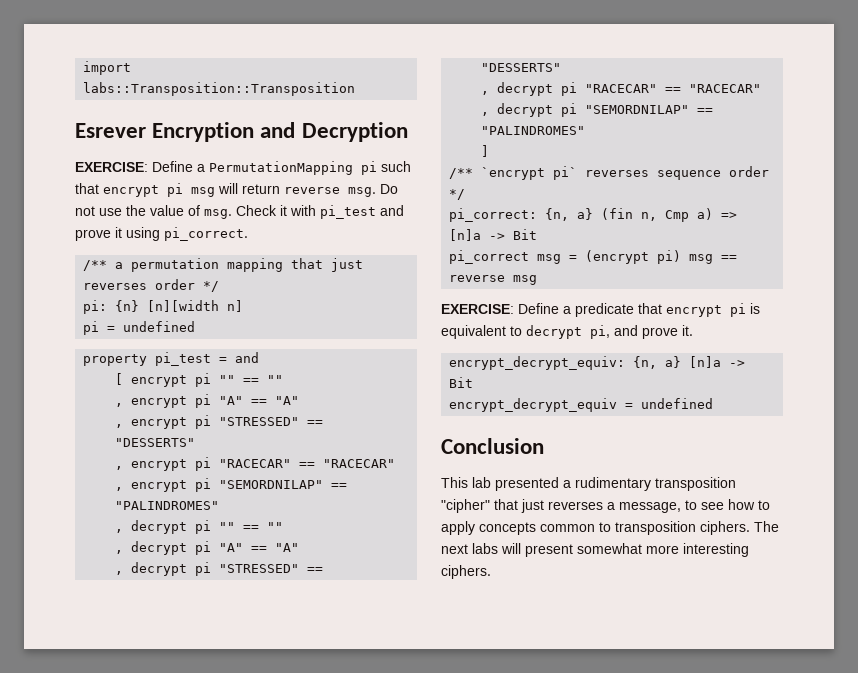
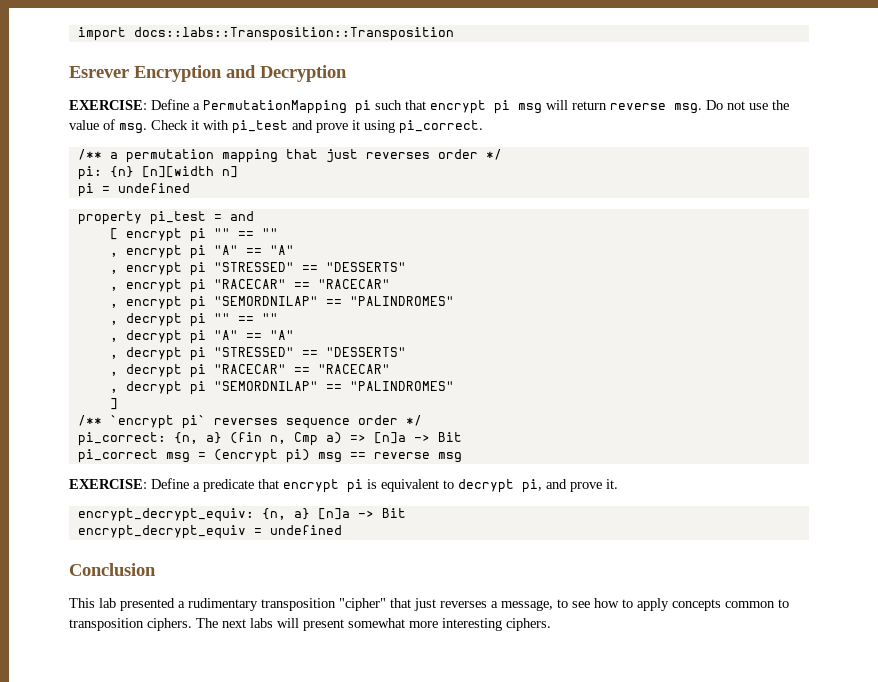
[83,82,356,96] labs::Transposition::Transposition -> [133,27,454,41] docs::labs::Transposition::Transposition

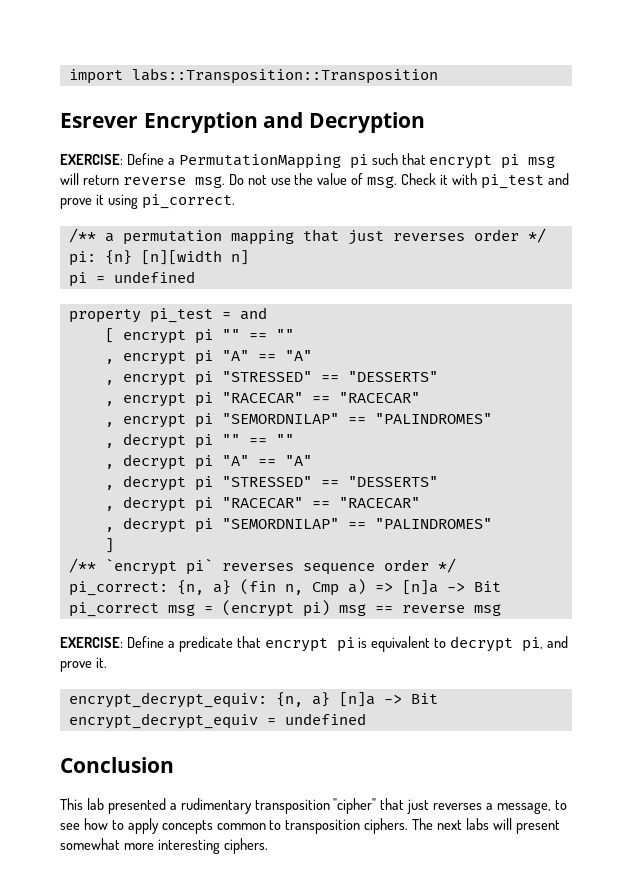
[133,27,454,41] docs::labs::Transposition::Transposition -> [131,68,438,84] labs::Transposition::Transposition

